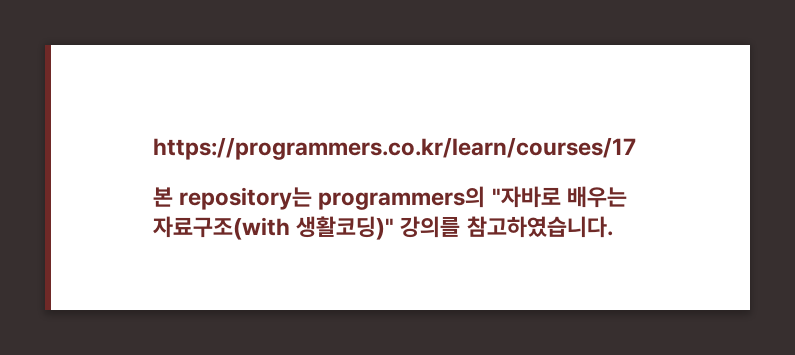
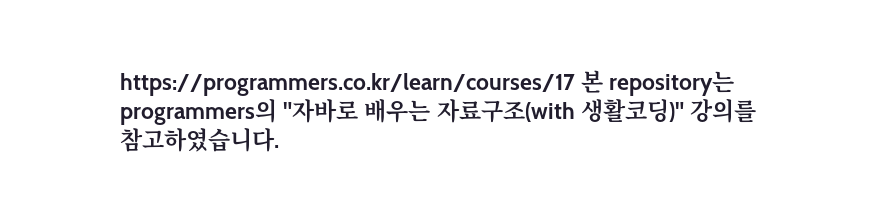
(636, 148) // -> (575, 84) none

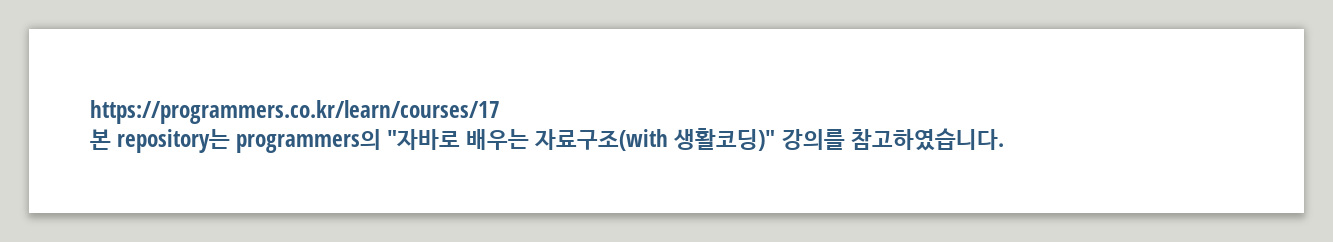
(575, 84) none -> (500, 112) //

